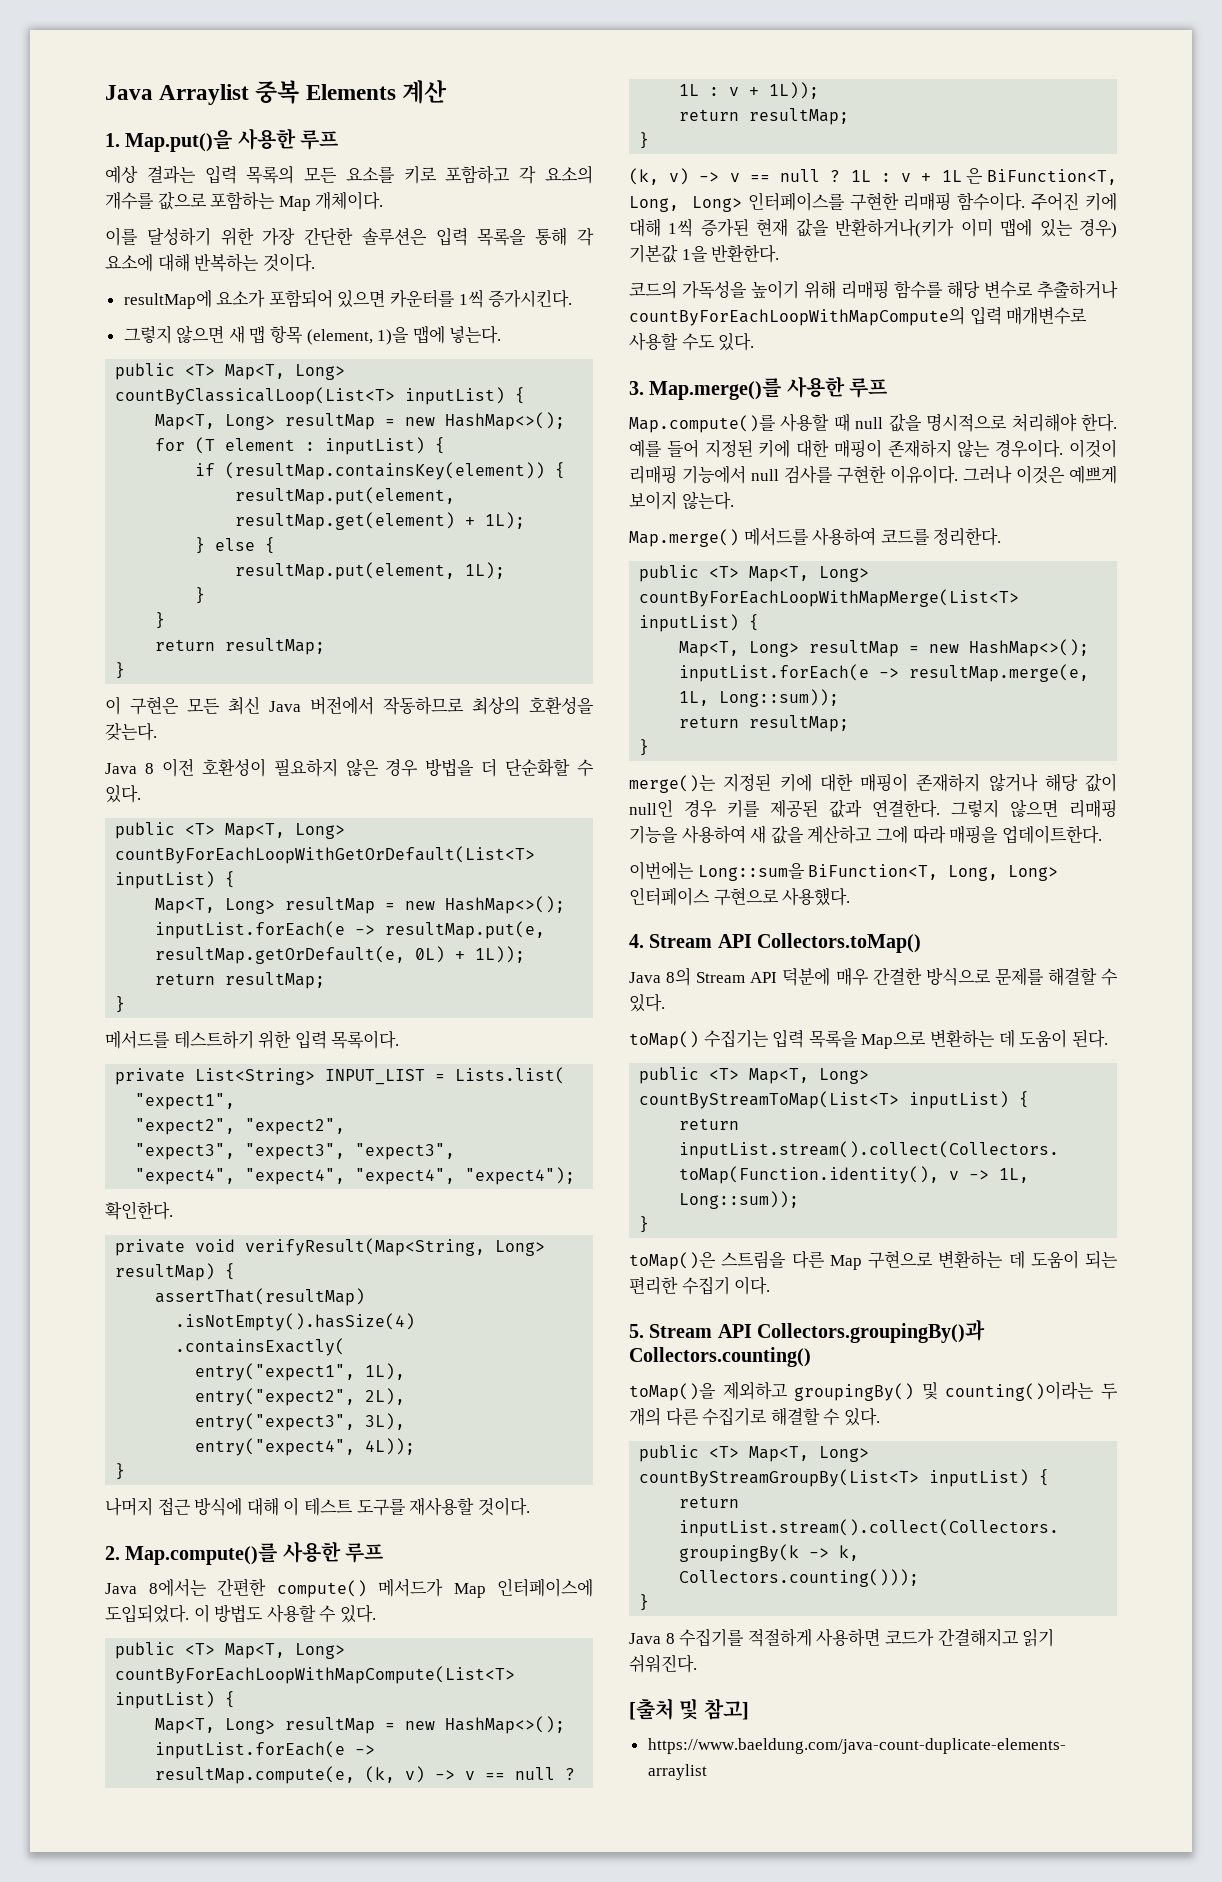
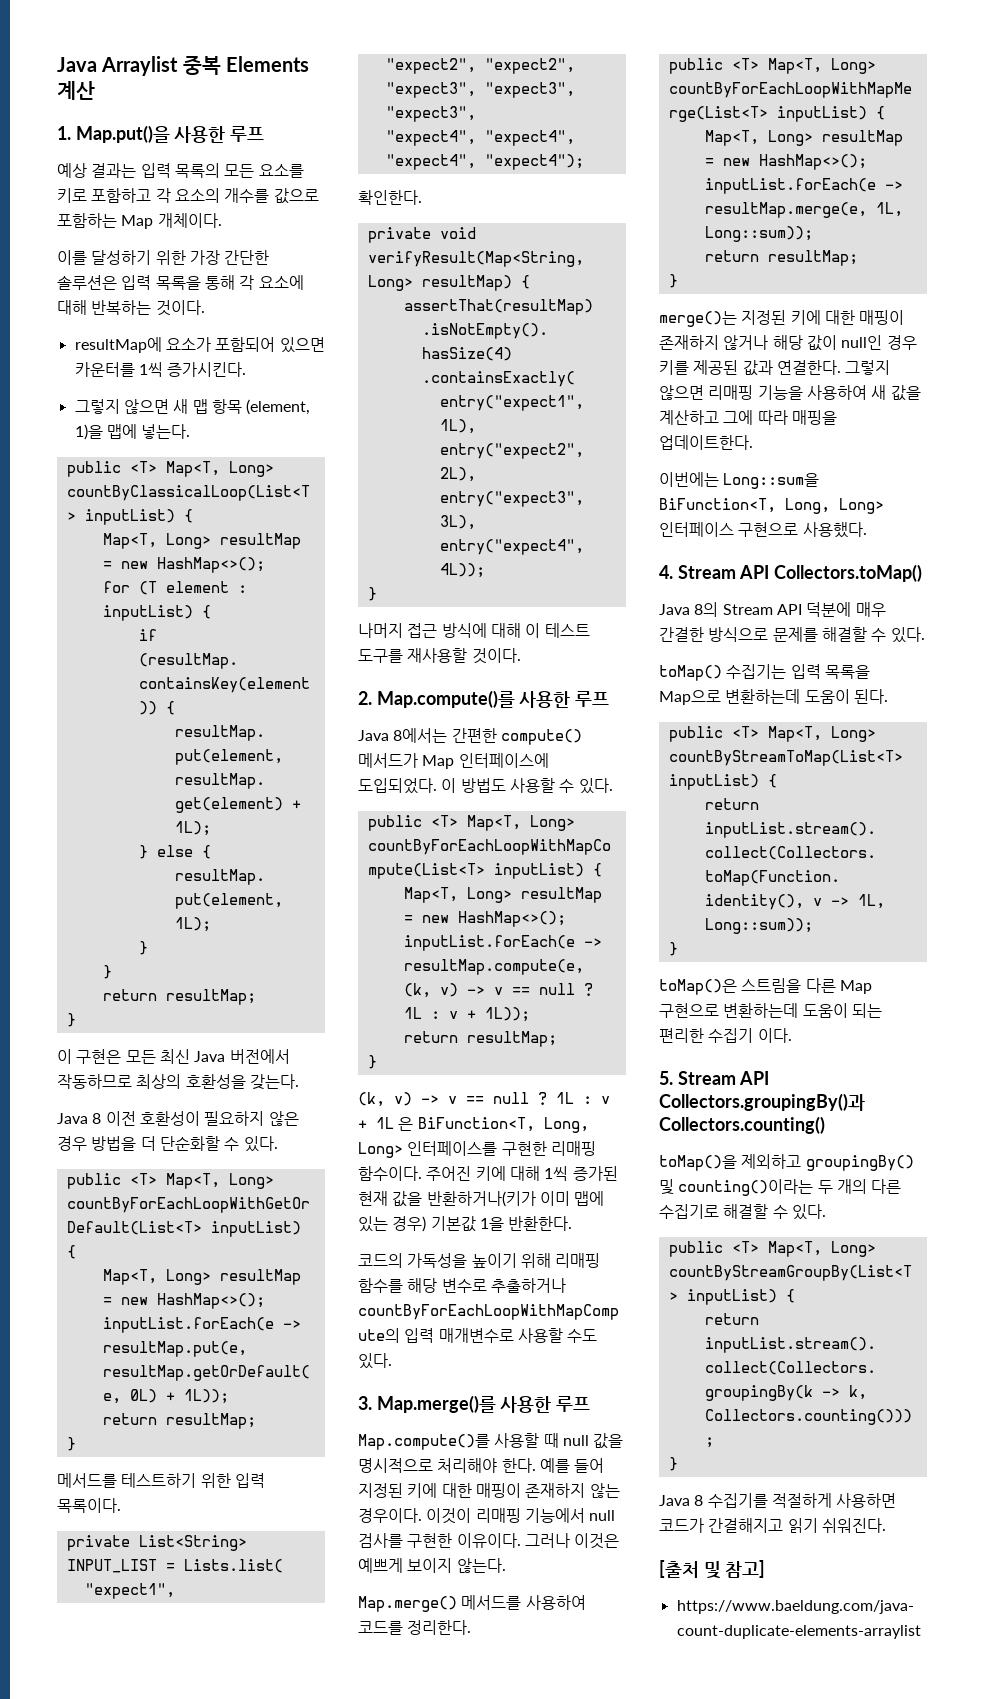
[929,1029,1015,1048] 변환하는 데 -> [725,689,801,704] 변환하는데
[938,1250,1025,1269] 변환하는 데 -> [723,1003,799,1018] 변환하는데

